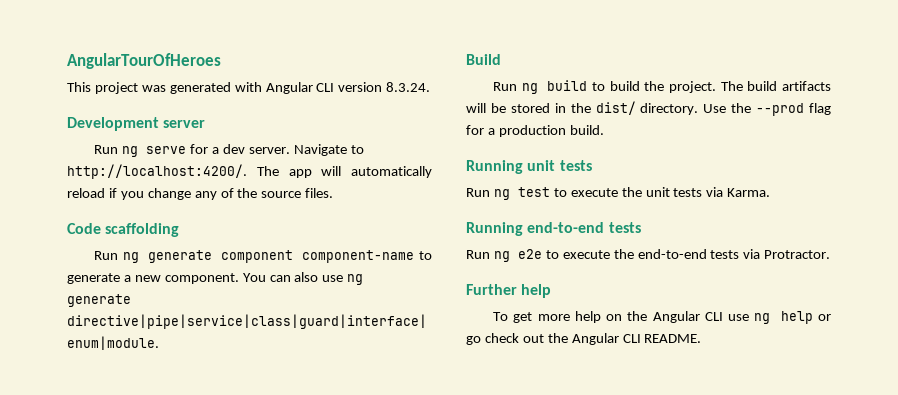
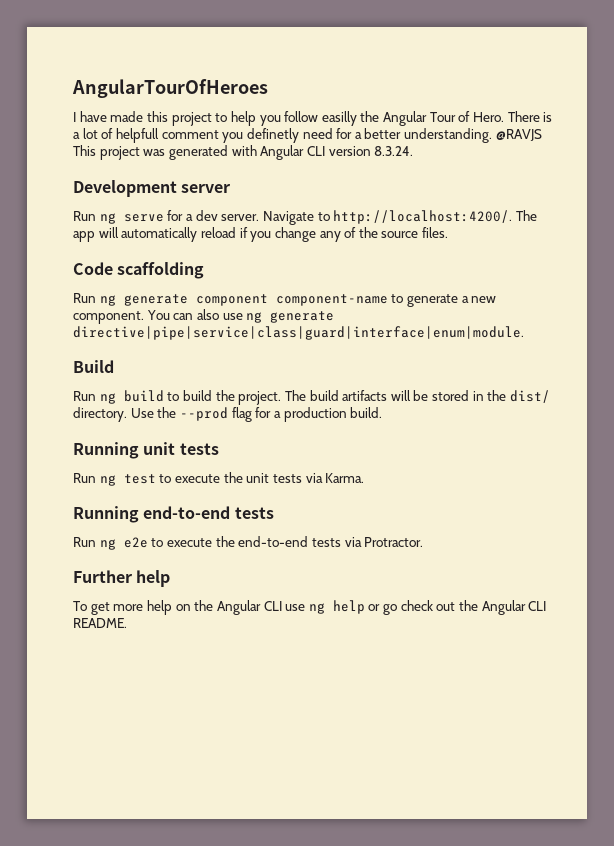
(221, 61) none -> [73,111,553,126] [73,128,542,143] I have made this project to help you follow easilly the Angular Tour of Hero. There is a lot of helpfull comment you definetly need for a better understanding. @RAVJS

